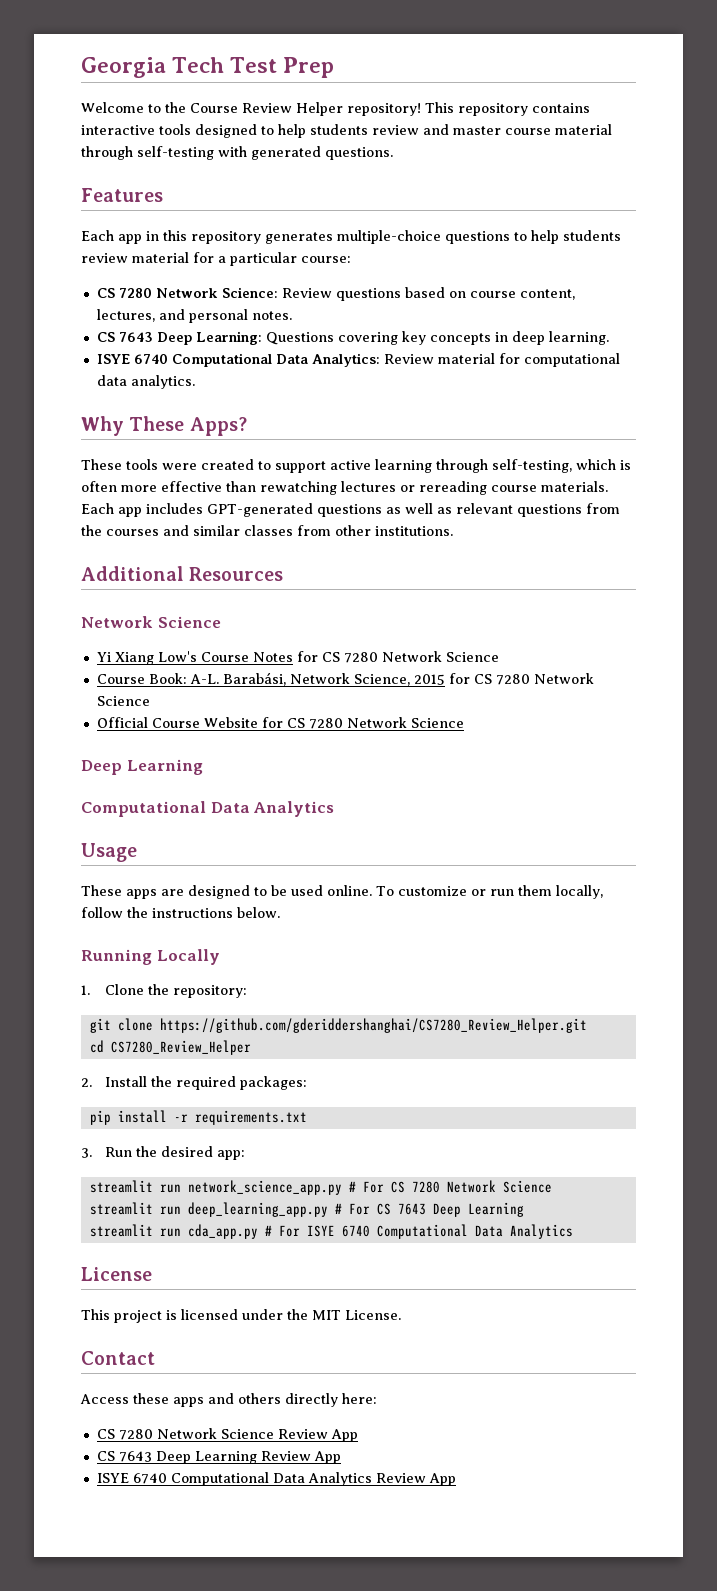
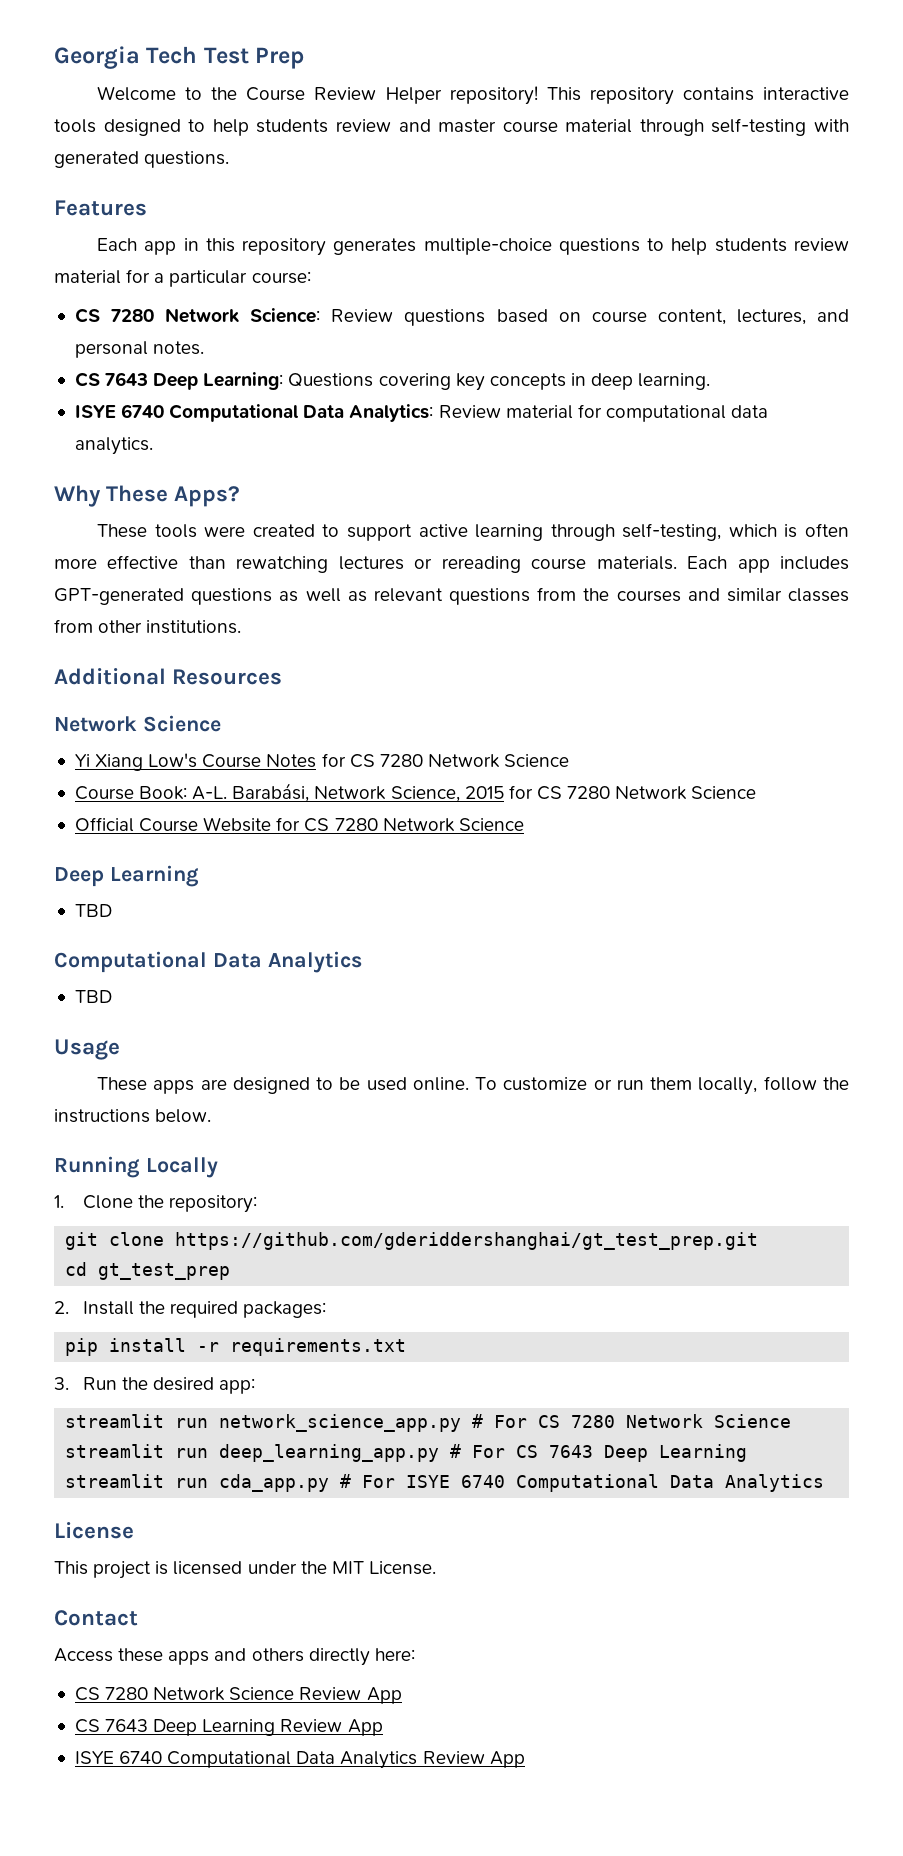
[81,801,335,817] // Computational Data Analytics -> [74,904,112,917] [54,951,362,973] [74,990,112,1003] // TBD // Computational Data Analytics // TBD
[159,1018,587,1033] https://github.com/gderiddershanghai/CS7280_Review_Helper.git -> [175,1232,759,1250] https://github.com/gderiddershanghai/gt_test_prep.git
[110,1040,251,1055] CS7280_Review_Helper -> [98,1263,231,1280] gt_test_prep

